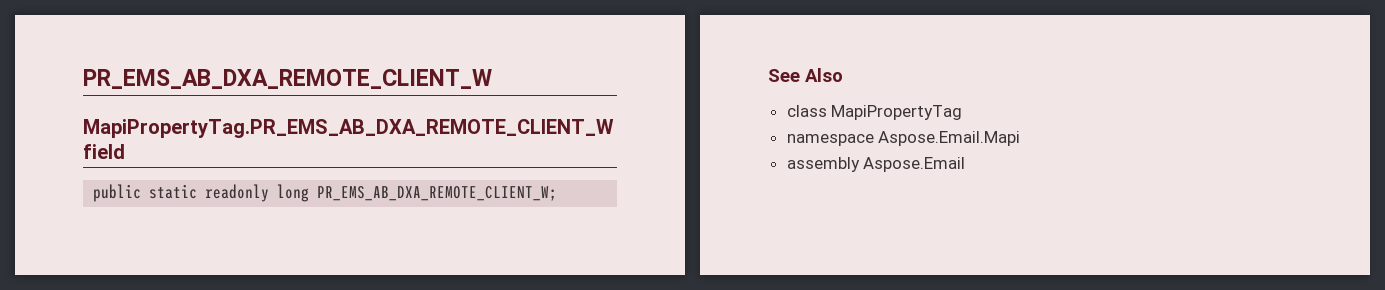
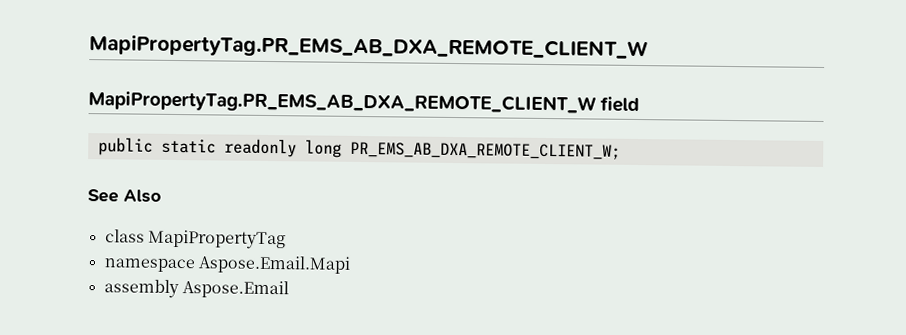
[83,69,492,89] PR_EMS_AB_DXA_REMOTE_CLIENT_W -> [89,34,648,61] MapiPropertyTag.PR_EMS_AB_DXA_REMOTE_CLIENT_W

